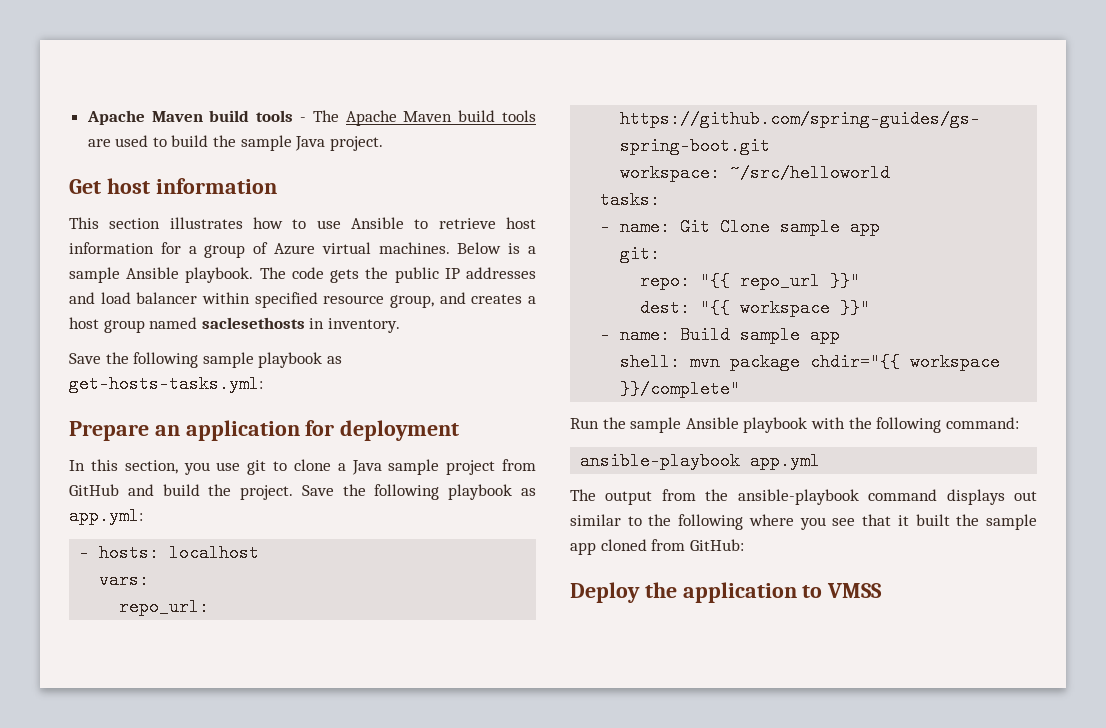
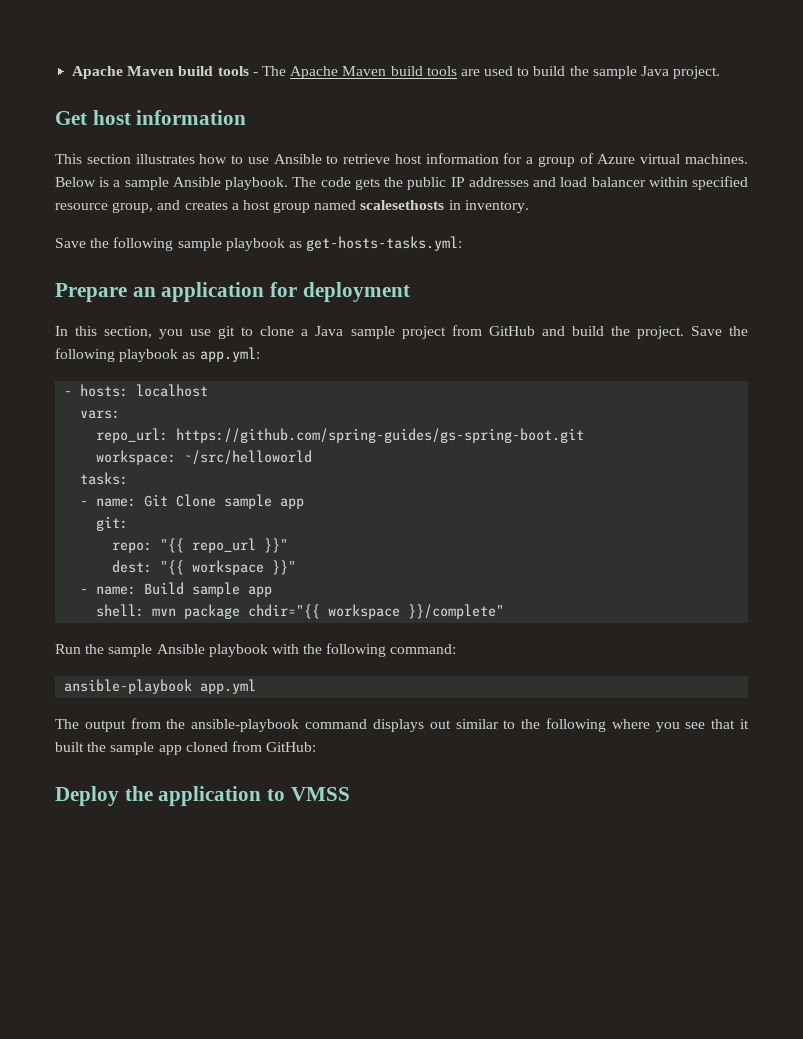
[201,317,305,329] saclesethosts -> [360,200,445,210] scalesethosts

